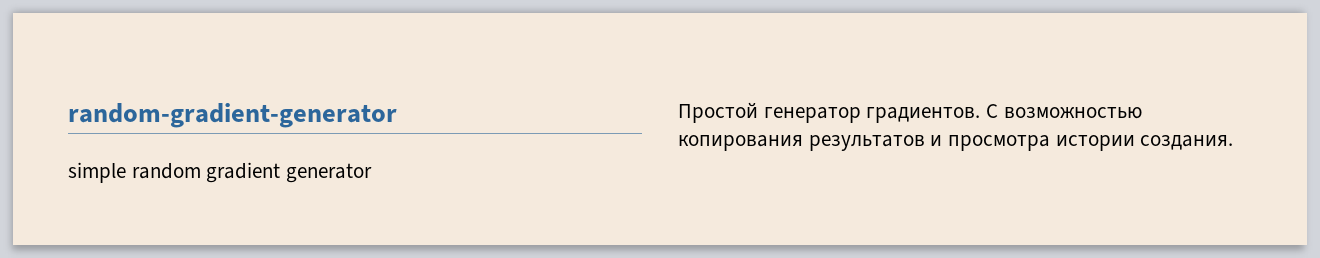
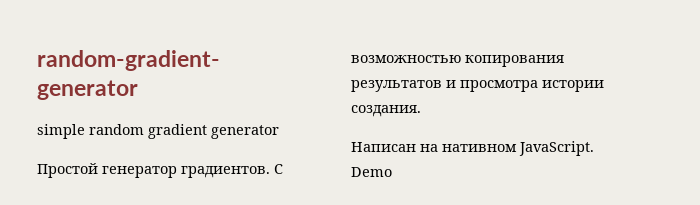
(1234, 142) none -> [351,141,594,156] [351,167,392,177] // Написан на нативном JavaScript. Demo

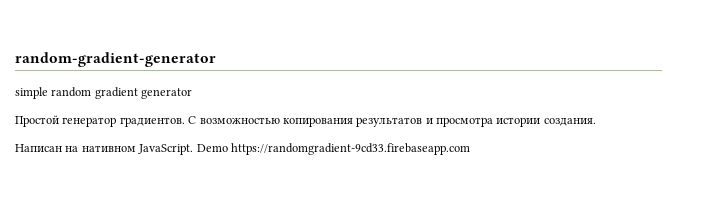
(392, 172) none -> [230,143,470,155] https://randomgradient-9cd33.firebaseapp.com

